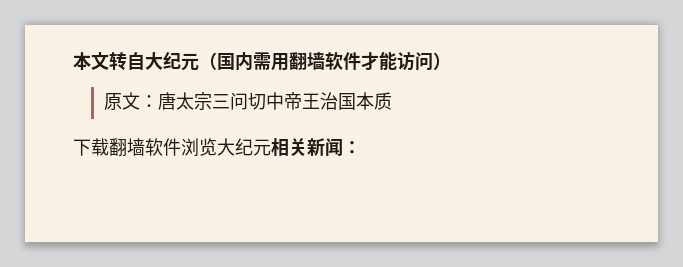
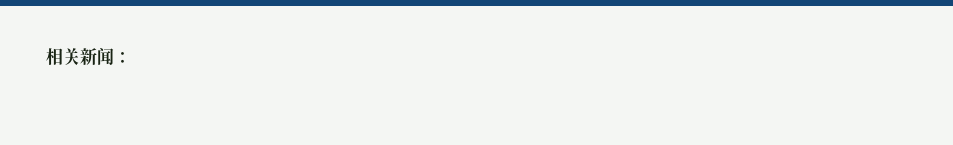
[73,51,451,71] [103,92,392,110] [73,138,271,156] 本文转自大纪元（国内需用翻墙软件才能访问） // 原文：唐太宗三问切中帝王治国本质 // 下载翻墙软件浏览大纪元 -> (46, 56) none

